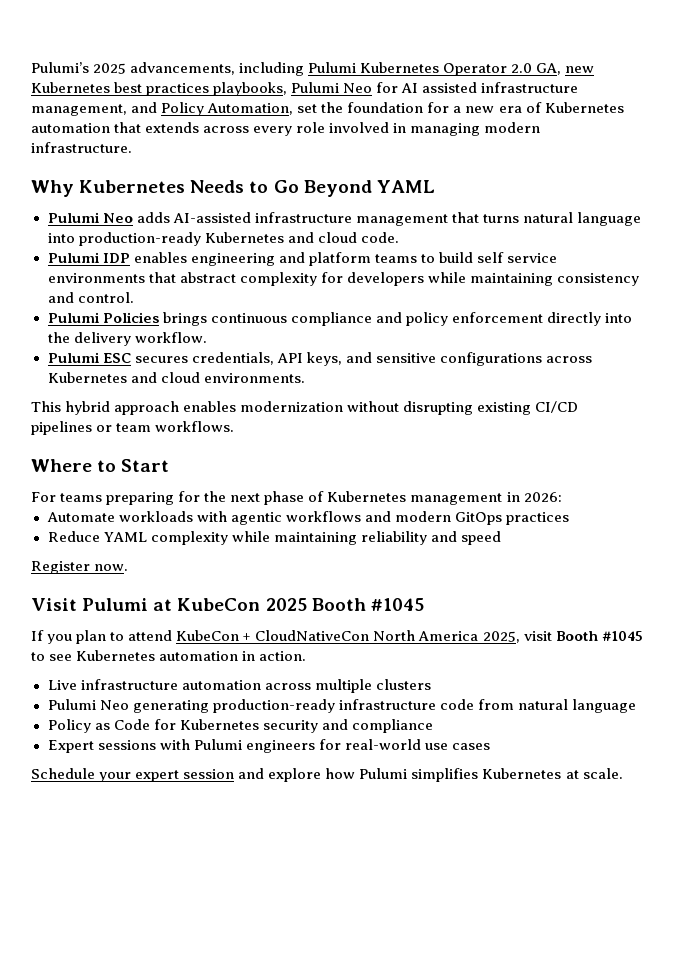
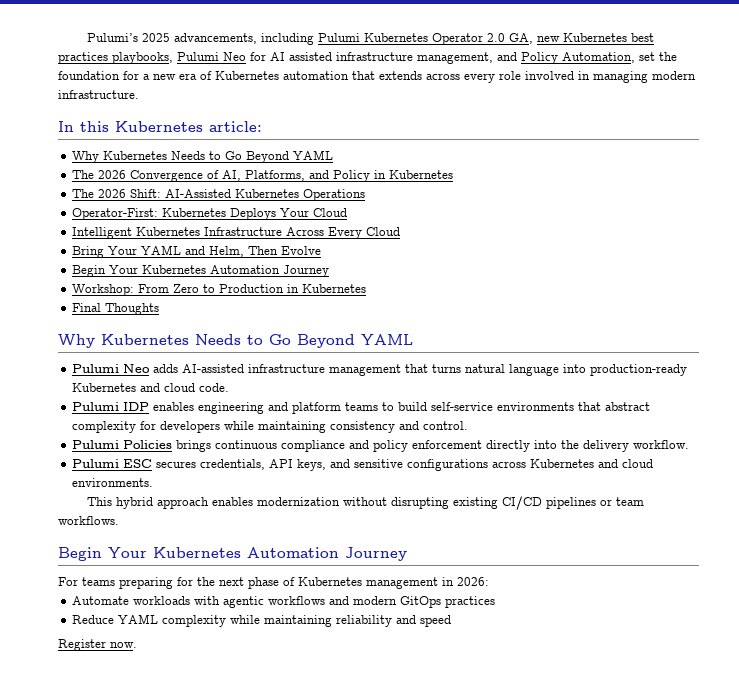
(132, 147) none -> [58,121,262,132] [72,150,334,163] [72,170,454,182] [72,189,366,201] [72,208,348,220] [72,227,401,239] [72,245,322,258] [72,265,330,277] [72,284,367,296] [72,303,160,315] // In this Kubernetes article: // Why Kubernetes Needs to Go Beyond YAML // The 2026 Convergence of AI, Platforms, and Policy in Kubernetes // The 2026 Shift: AI-Assisted Kubernetes Operations // Operator-First: Kubernetes Deploys Your Cloud // Intelligent Kubernetes Infrastructure Across Every Cloud // Bring Your YAML and Helm, Then Evolve // Begin Your Kubernetes Automation Journey // Workshop: From Zero to Production in Kubernetes // Final Thoughts
[476,252,558,263] self service -> [431,402,494,411] self-service
[31,459,170,472] Where to Start -> [58,547,407,561] Begin Your Kubernetes Automation Journey
[31,598,424,611] [31,630,643,644] [31,650,307,661] [47,679,431,693] [47,699,636,713] [47,719,433,733] [47,739,490,753] [31,768,623,782] // Visit Pulumi at KubeCon 2025 Booth #1045 // If you plan to attend KubeCon + CloudNativeCon North America 2025, visit Booth #1045 to see Kubernetes automation in action. // Live infrastructure automation across multiple clusters // Pulumi Neo generating production-ready infrastructure code from natural language // Policy as Code for Kubernetes security and compliance // Expert sessions with Pulumi engineers for real-world use cases // Schedule your expert session and explore how Pulumi simplifies Kubernetes at scale. -> (137, 645) none

